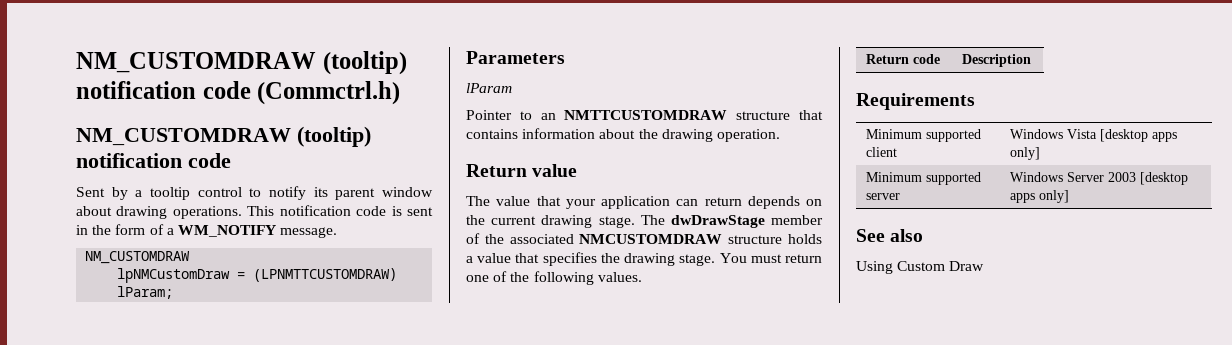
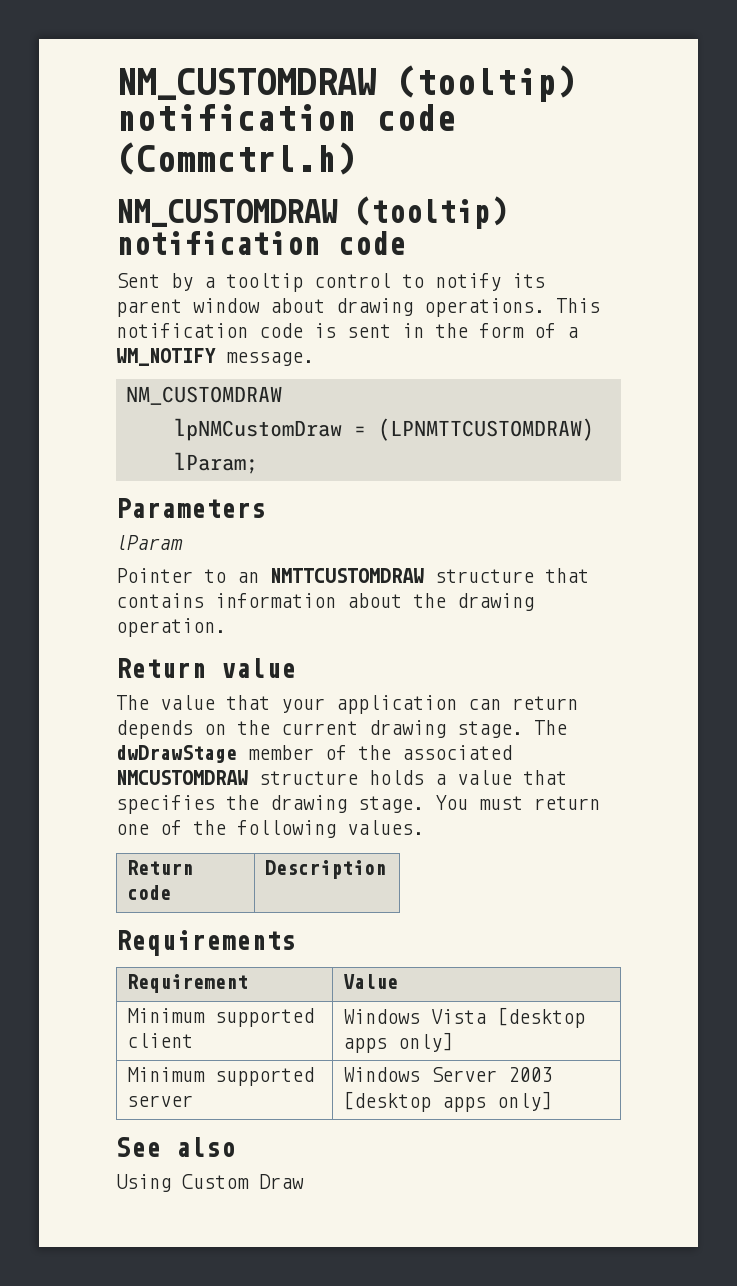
(975, 101) none -> [127,974,249,993] [343,974,399,989] // Requirement | Value

